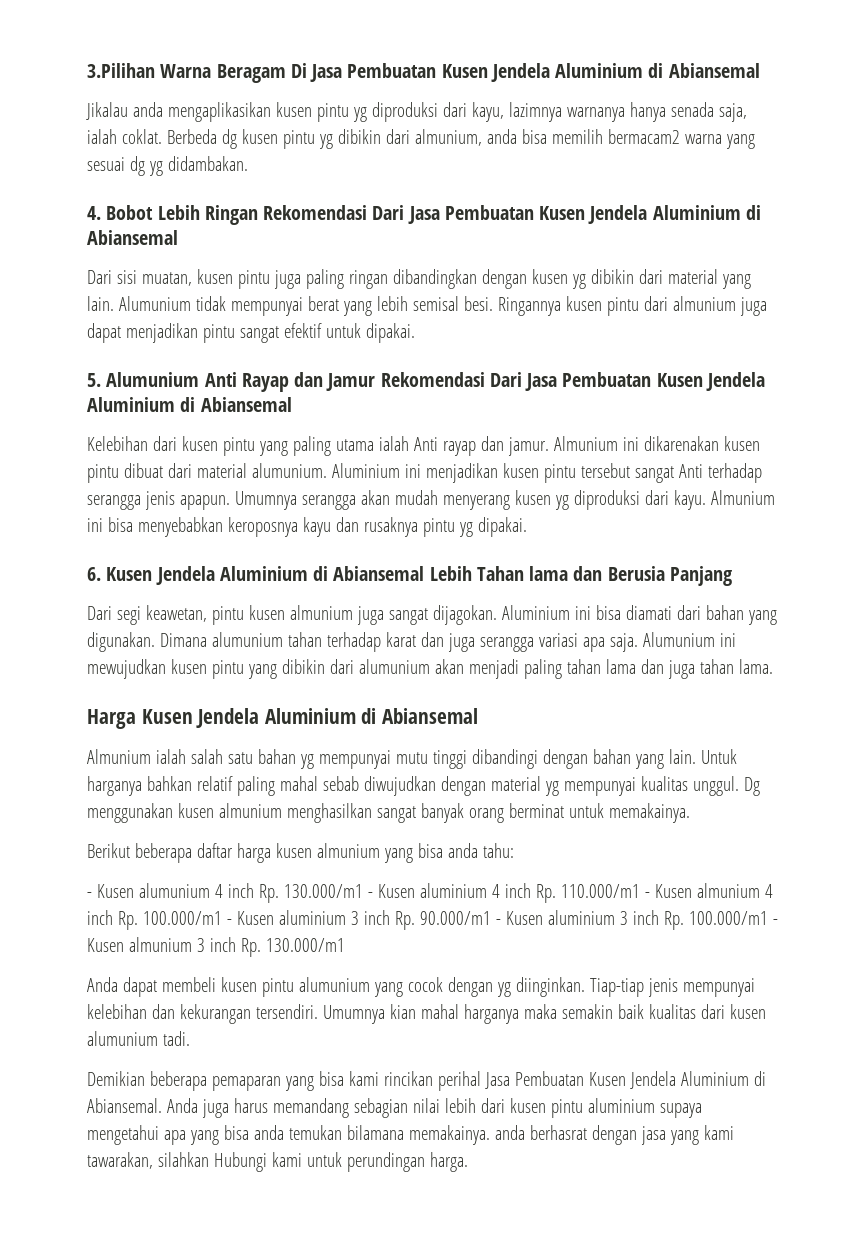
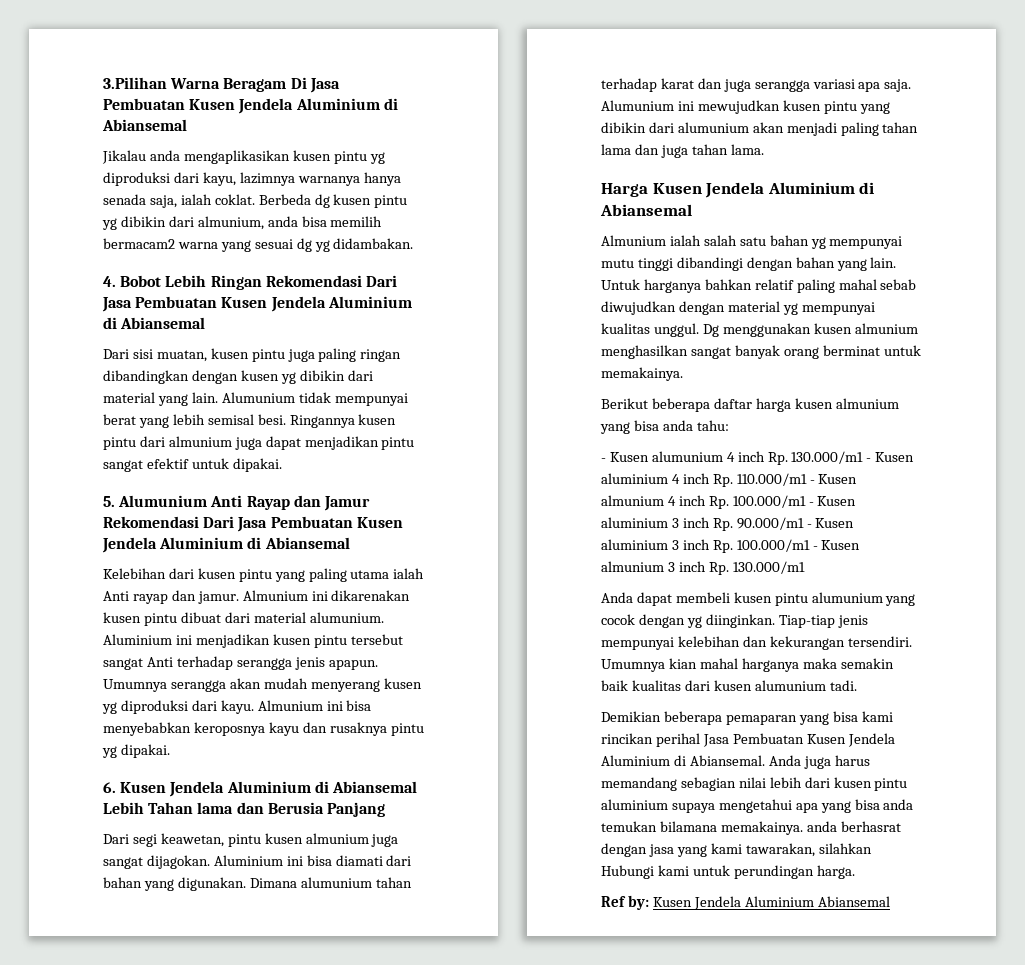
(468, 1162) none -> [601,895,890,910] // Ref by: Kusen Jendela Aluminium Abiansemal

